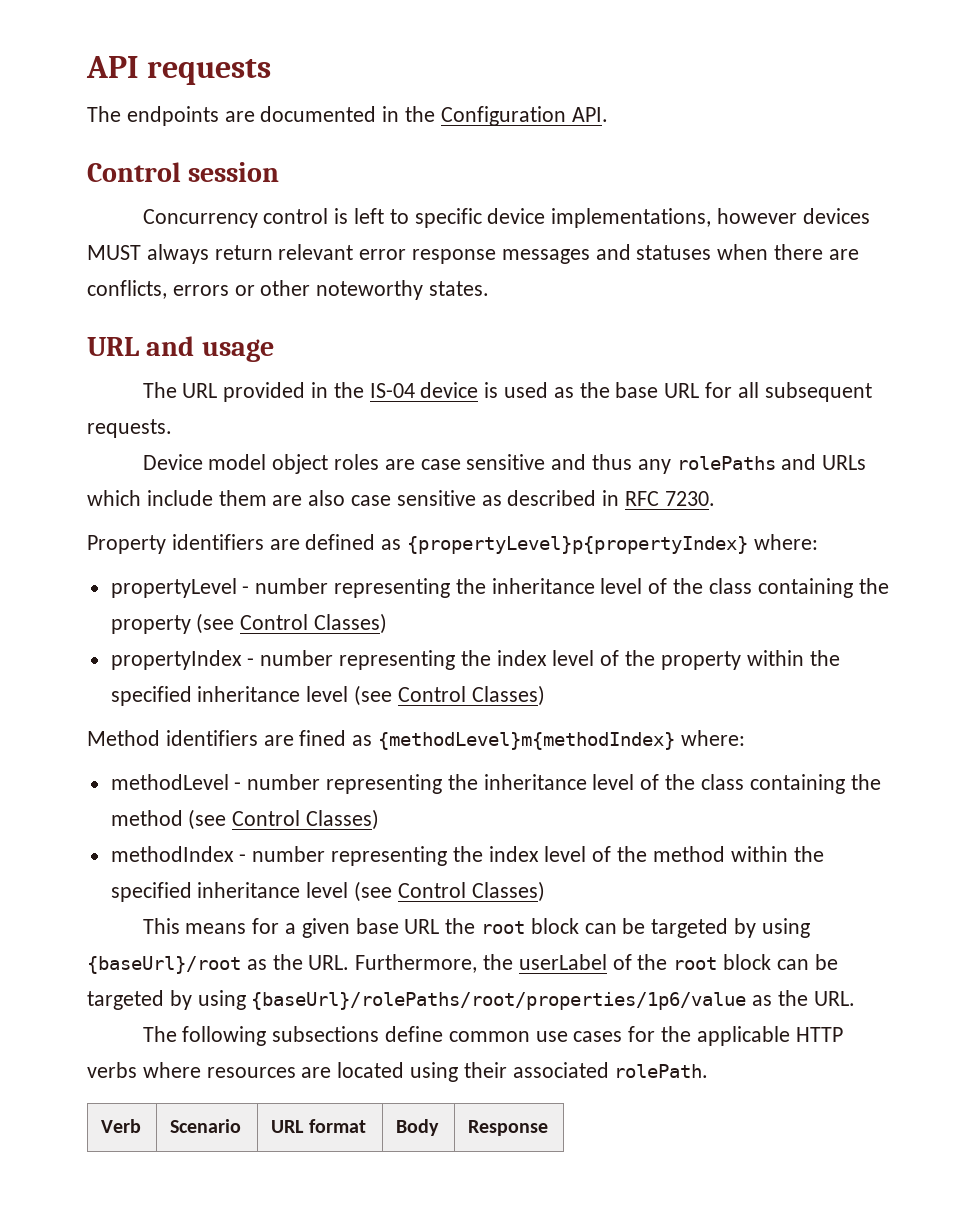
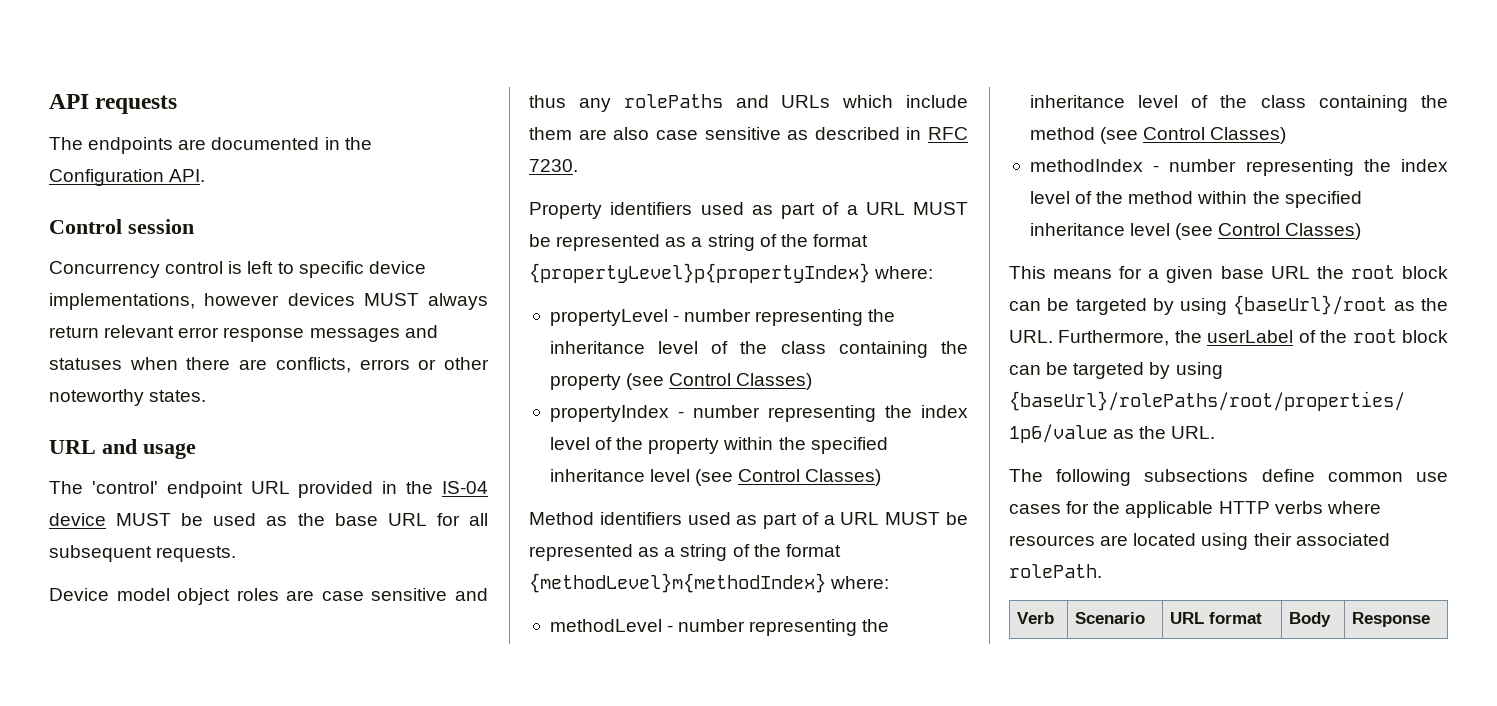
(177, 390) none -> [91,481,243,498] 'control' endpoint
[484,382,499,398] is -> [116,513,204,526] MUST be
[269,534,402,550] are defined as -> [700,202,968,219] [529,234,868,251] used as part of a URL MUST be represented as a string of the format
[263,730,373,746] are fined as -> [687,512,968,529] [529,544,841,561] used as part of a URL MUST be represented as a string of the format

